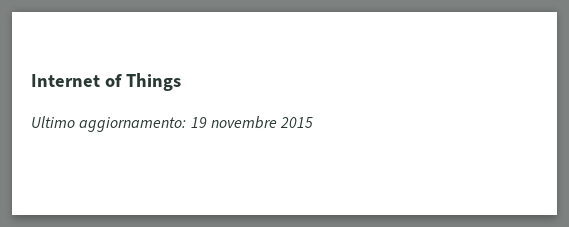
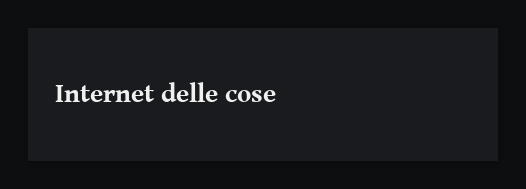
[104,73,181,91] [31,116,314,132] of Things // Ultimo aggiornamento: 19 novembre 2015 -> [161,82,277,102] delle cose

